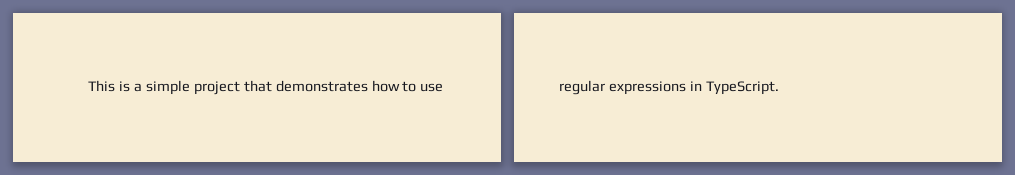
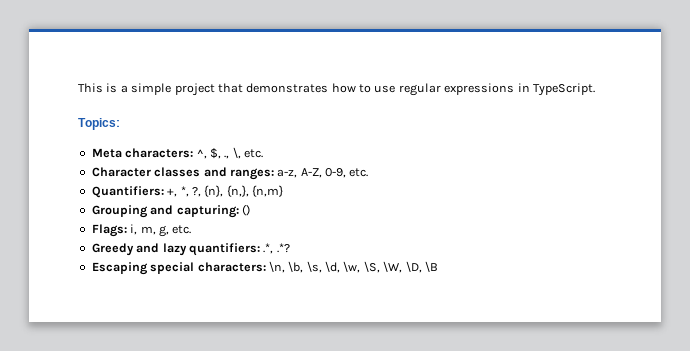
(779, 88) none -> [78,118,120,130] [91,147,263,159] [91,167,369,180] [91,185,283,198] [91,204,250,218] [91,224,192,237] [91,243,290,256] [91,261,438,275] // Topics: // Meta characters: ^, $, ., \, etc. // Character classes and ranges: a-z, A-Z, 0-9, etc. // Quantifiers: +, *, ?, {n}, {n,}, {n,m} // Grouping and capturing: () // Flags: i, m, g, etc. // Greedy and lazy quantifiers: .*, .*? // Escaping special characters: \n, \b, \s, \d, \w, \S, \W, \D, \B

